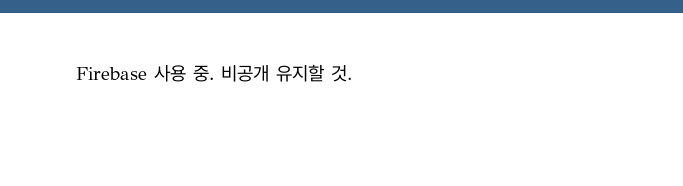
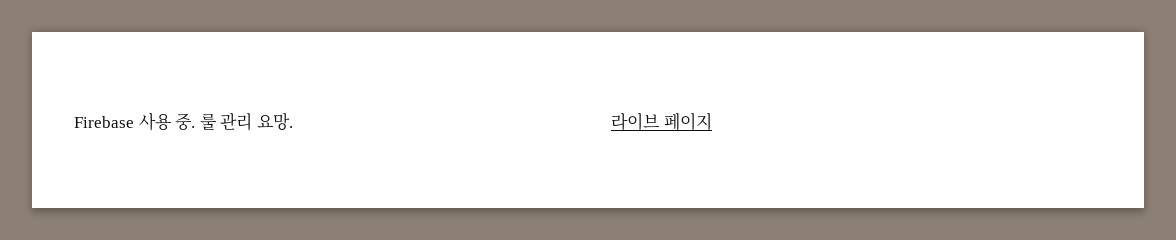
[221,64,352,82] 비공개 유지할 것. -> [199,112,293,131] [611,112,712,131] 룰 관리 요망. // 라이브 페이지

